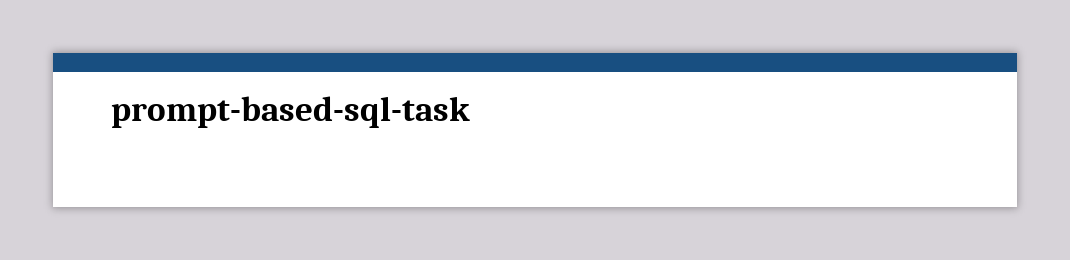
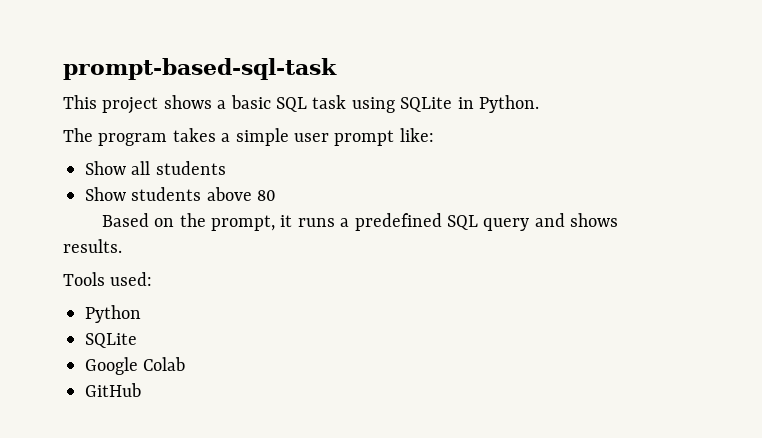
(470, 112) none -> [63,95,539,114] [63,128,434,146] [85,161,226,175] [85,187,277,201] [101,213,619,231] [63,239,122,253] [63,272,153,286] [85,305,141,323] [85,333,137,348] [85,357,186,375] [85,383,141,397] // This project shows a basic SQL task using SQLite in Python. // The program takes a simple user prompt like: // Show all students // Show students above 80 // Based on the prompt, it runs a predefined SQL query and shows results. // Tools used: // Python // SQLite // Google Colab // GitHub

